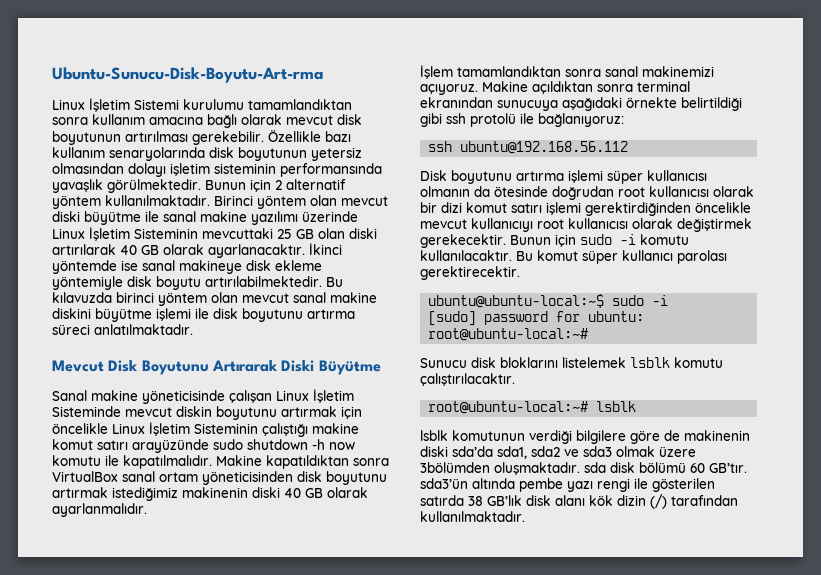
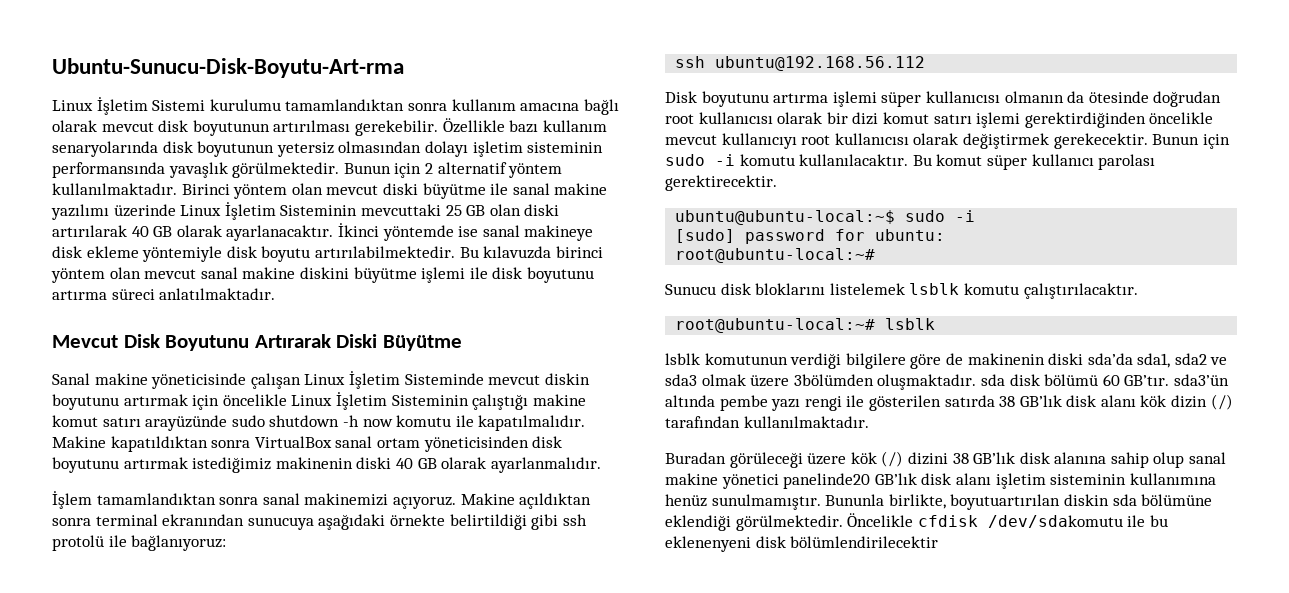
(525, 516) none -> [665,451,1227,468] [665,473,1216,489] [665,494,1213,510] [665,513,1168,531] [665,536,939,552] // Buradan görüleceği üzere kök (/) dizini 38 GB’lık disk alanına sahip olup sanal makine yönetici panelinde20 GB’lık disk alanı işletim sisteminin kullanımına henüz sunulmamıştır. Bununla birlikte, boyutuartırılan diskin sda bölümüne eklendiği görülmektedir. Öncelikle cfdisk /dev/sdakomutu ile bu eklenenyeni disk bölümlendirilecektir

